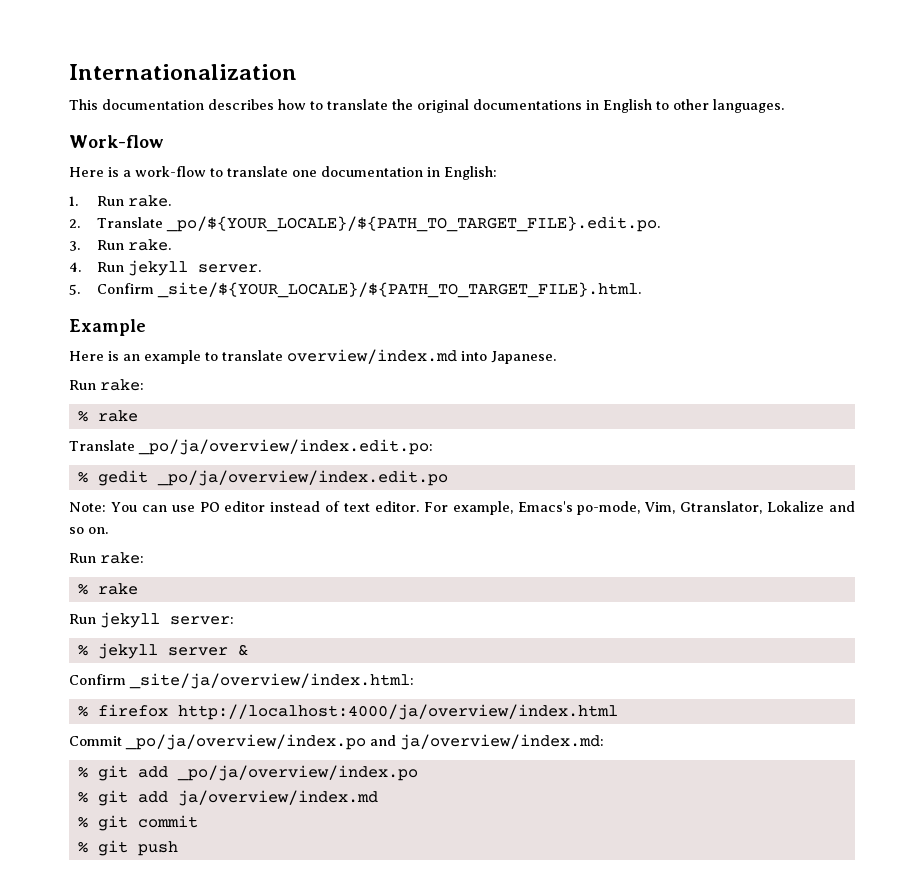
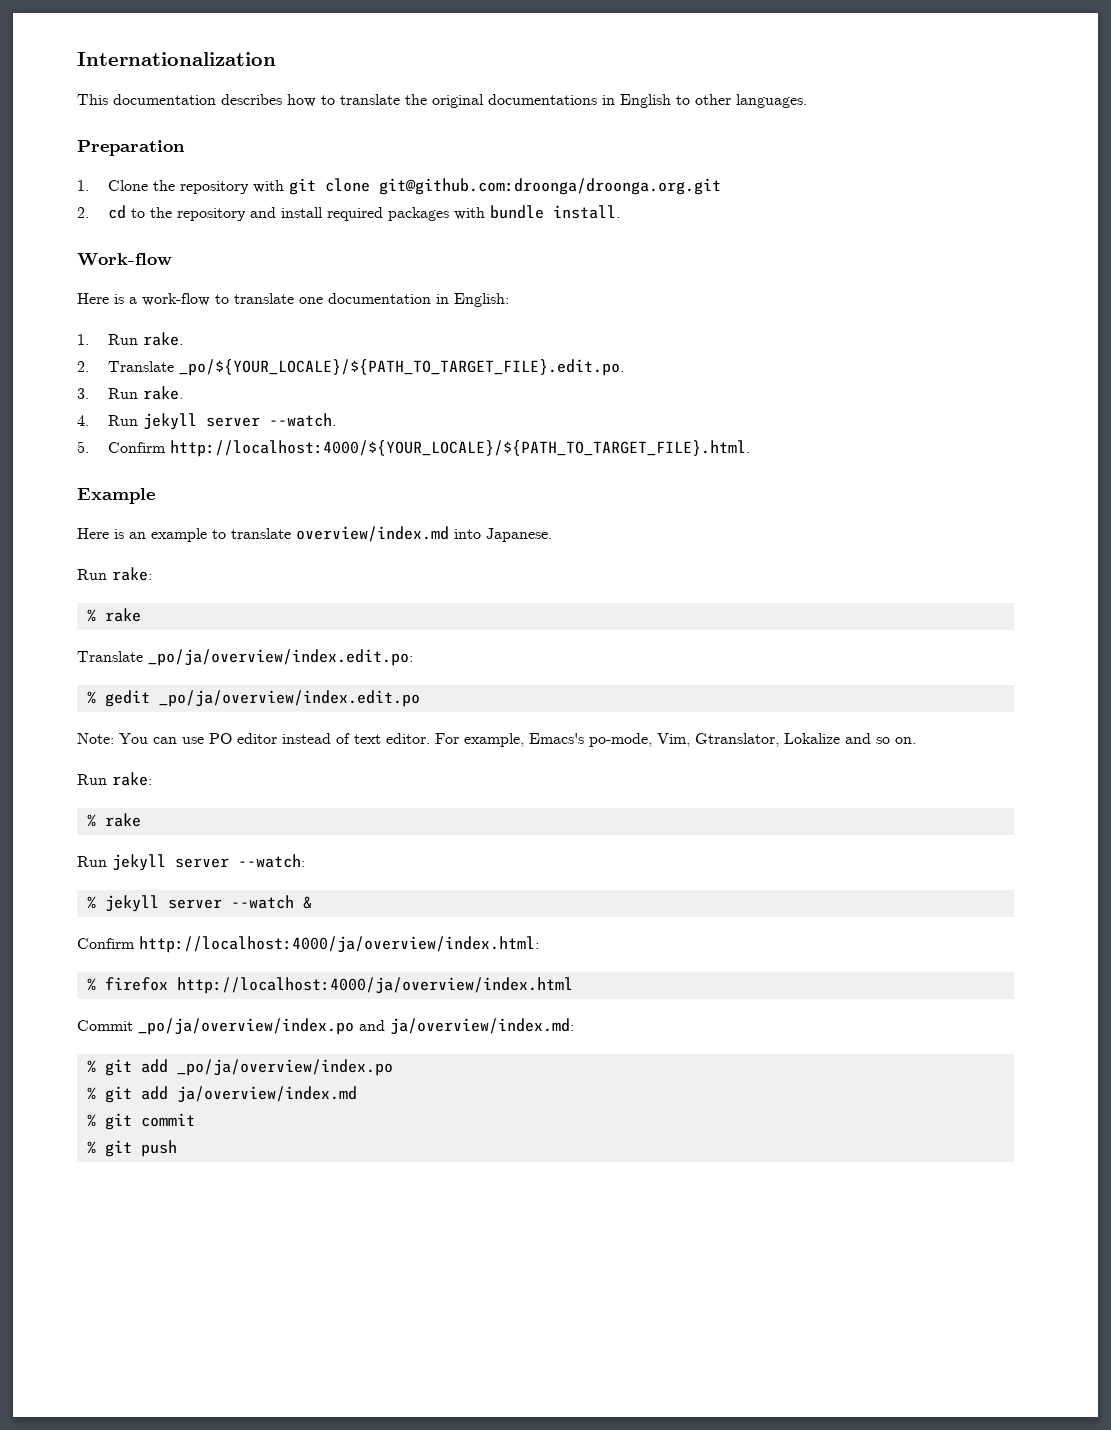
(784, 106) none -> [77,140,185,156] [77,178,722,195] [77,205,621,221] // Preparation // 1. Clone the repository with git clone git@github.com:droonga/droonga.org.git // 2. cd to the repository and install required packages with bundle install.
[197,264,261,273] server. -> [206,413,337,427] server --watch.
[156,282,641,298] _site/${YOUR_LOCALE}/${PATH_TO_TARGET_FILE}.html. -> [170,440,751,457] http://localhost:4000/${YOUR_LOCALE}/${PATH_TO_TARGET_FILE}.html.
[170,616,234,625] server: -> [175,854,305,868] server --watch:
(228, 651) none -> [230,895,294,909] --watch
[129,673,414,689] _site/ja/overview/index.html: -> [139,936,539,953] http://localhost:4000/ja/overview/index.html:

